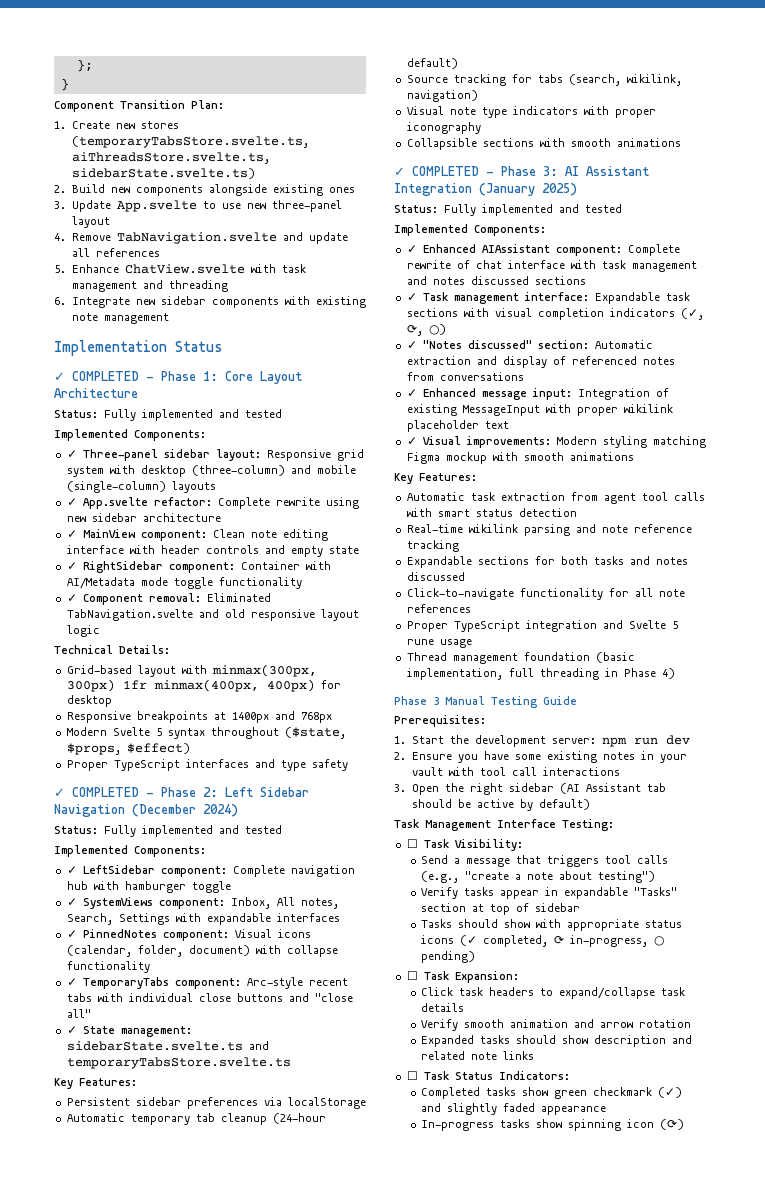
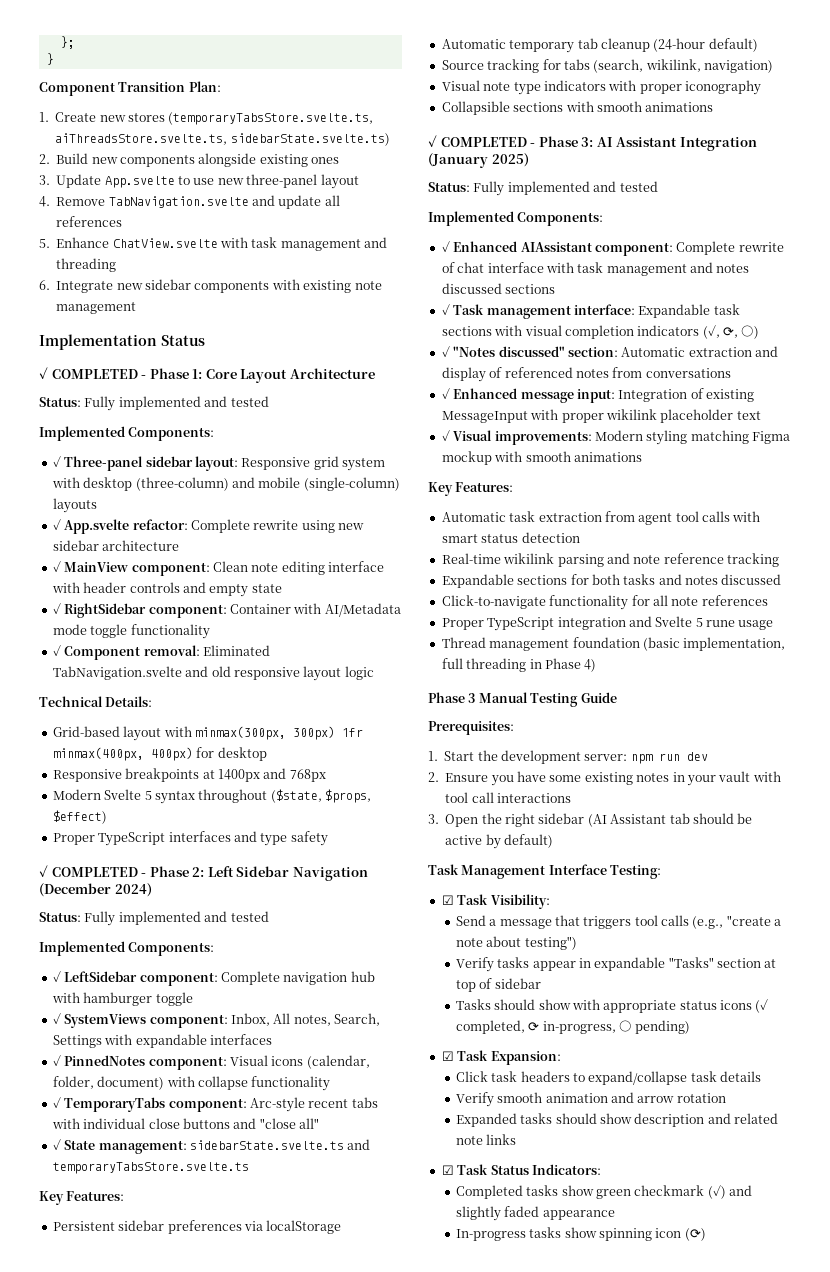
[406,839,418,848] ☐ -> [441,895,454,905] ☑
[406,971,418,980] ☐ -> [441,1051,454,1061] ☑
[406,1071,418,1080] ☐ -> [441,1165,454,1175] ☑

